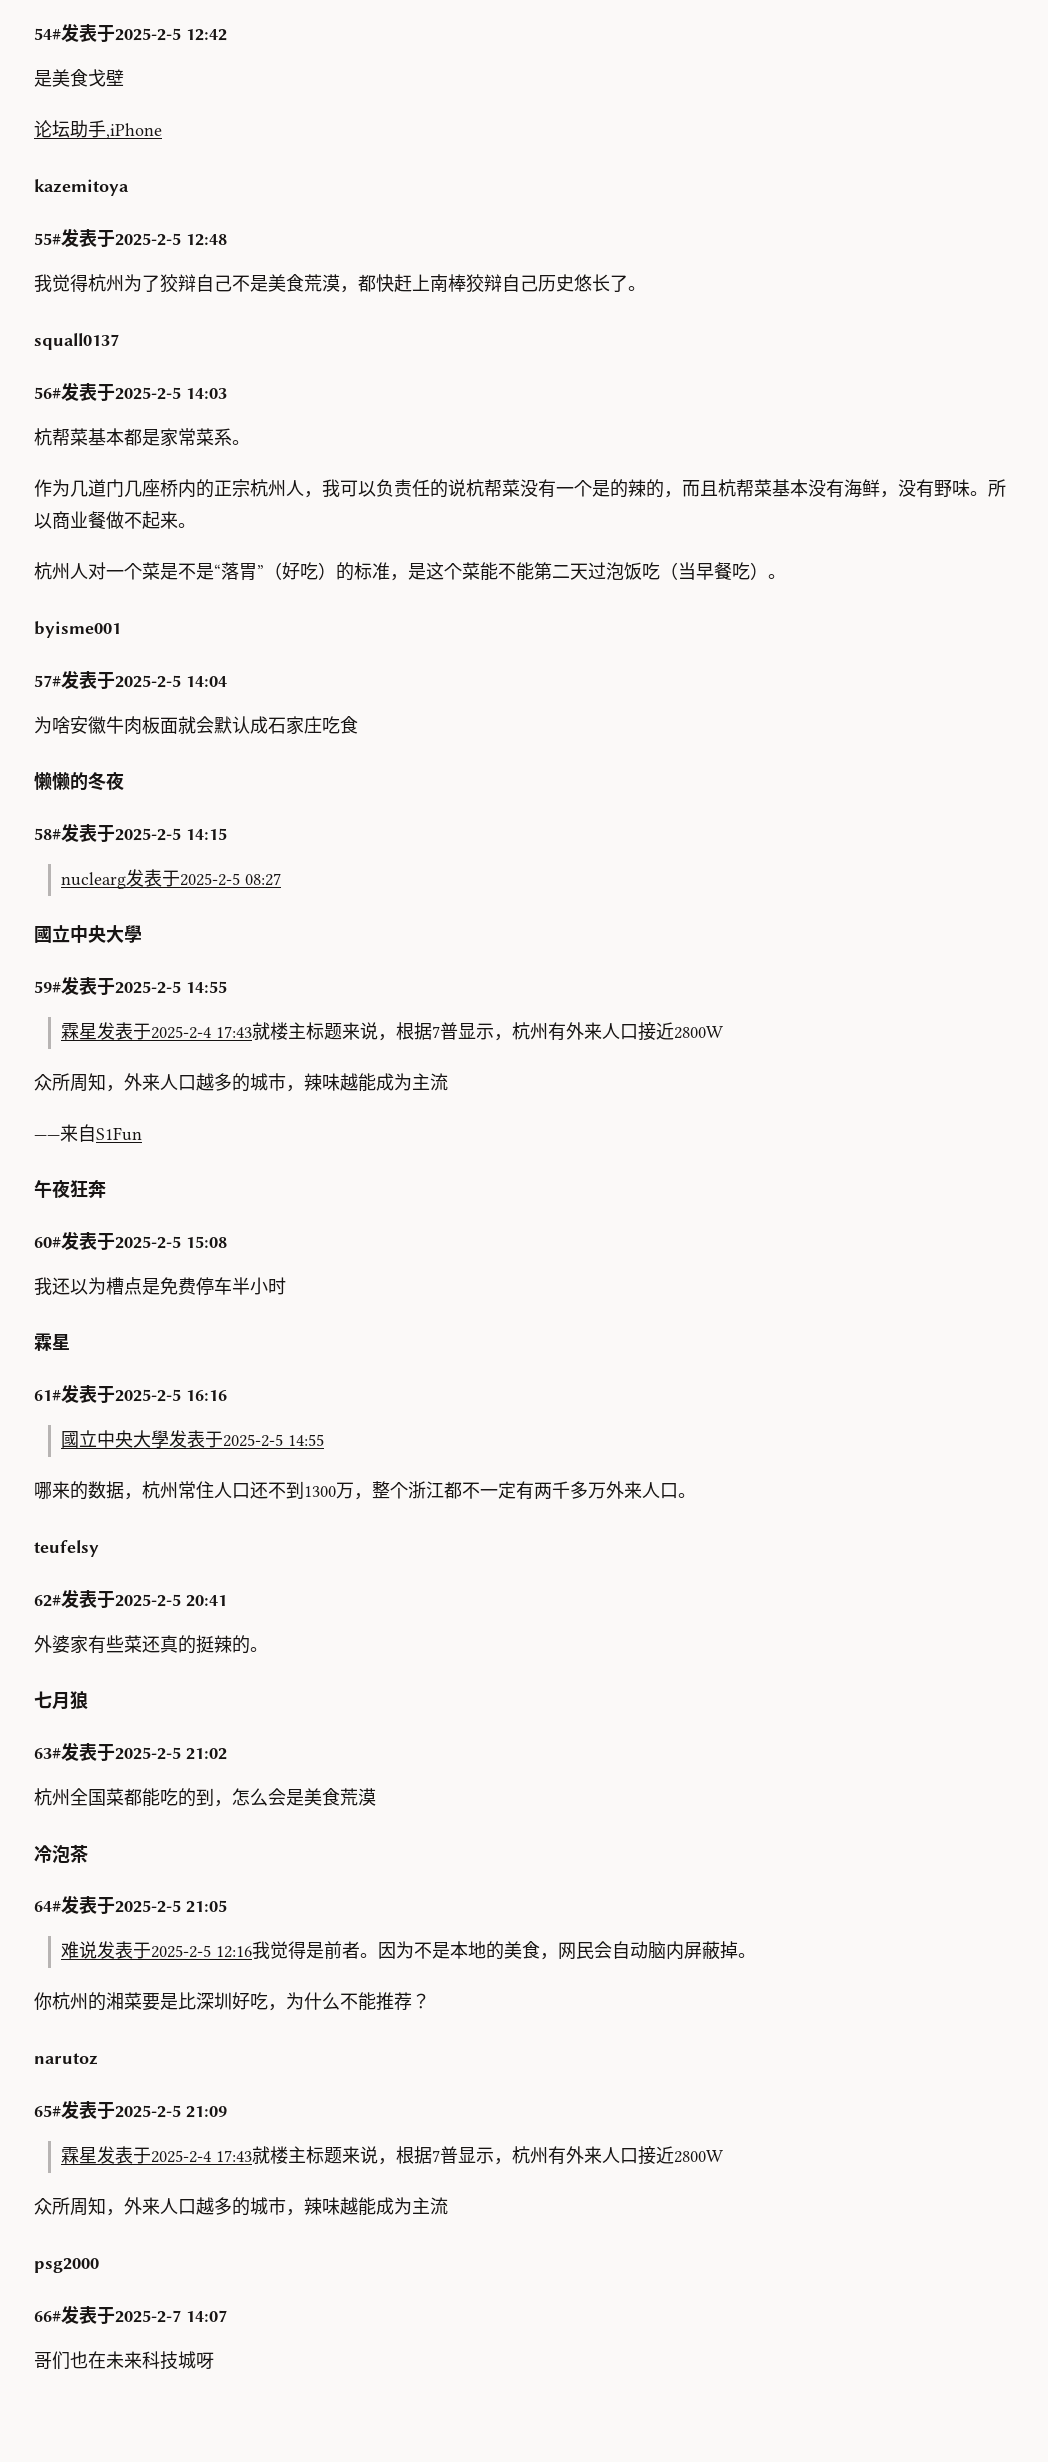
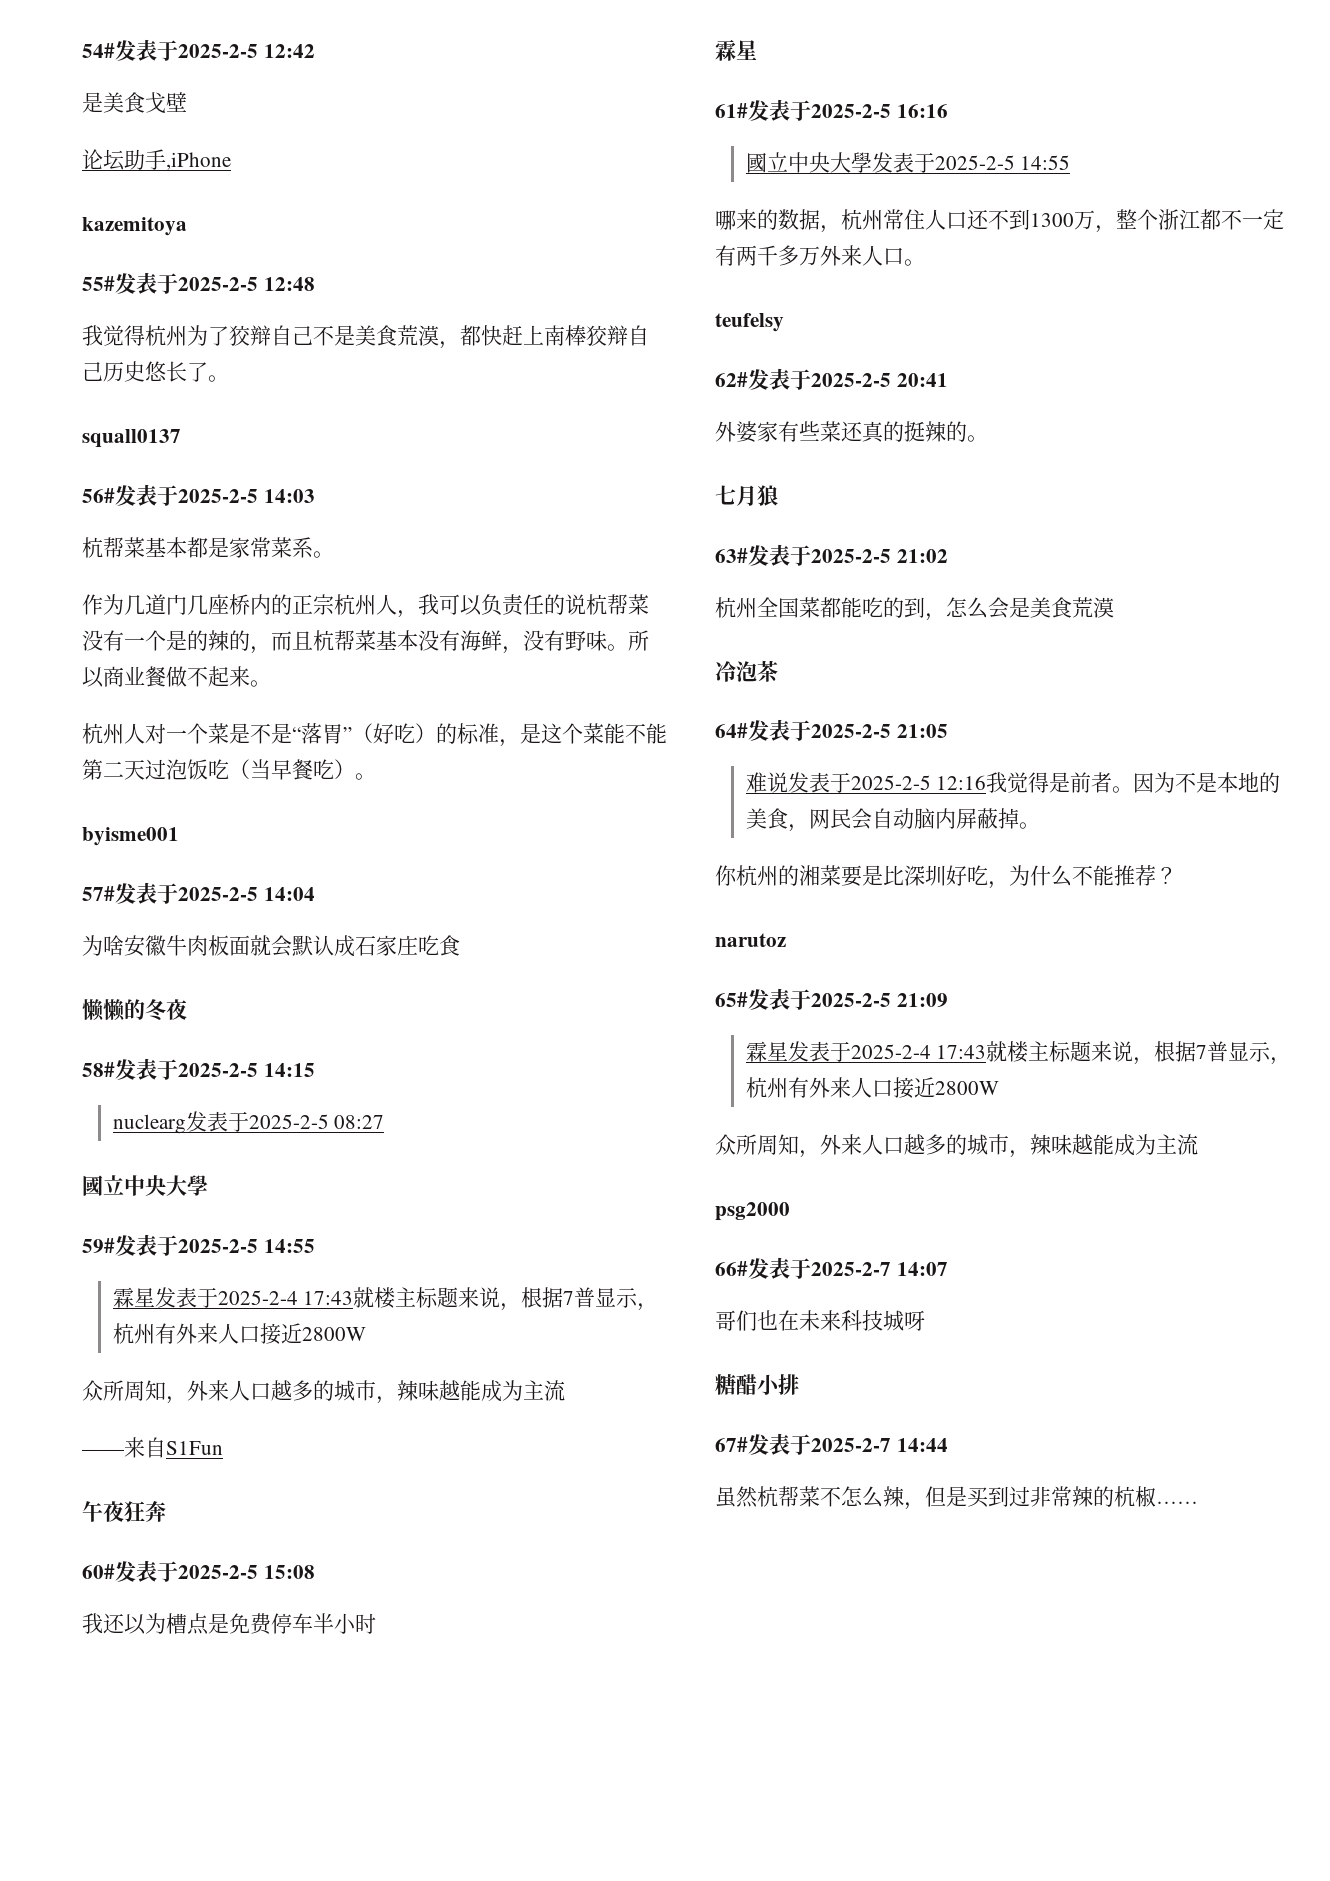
(214, 2360) none -> [715,1374,799,1395] [715,1433,948,1455] [715,1486,1198,1510] // 糖醋小排 // 67#发表于2025-2-7 14:44 // 虽然杭帮菜不怎么辣，但是买到过非常辣的杭椒……

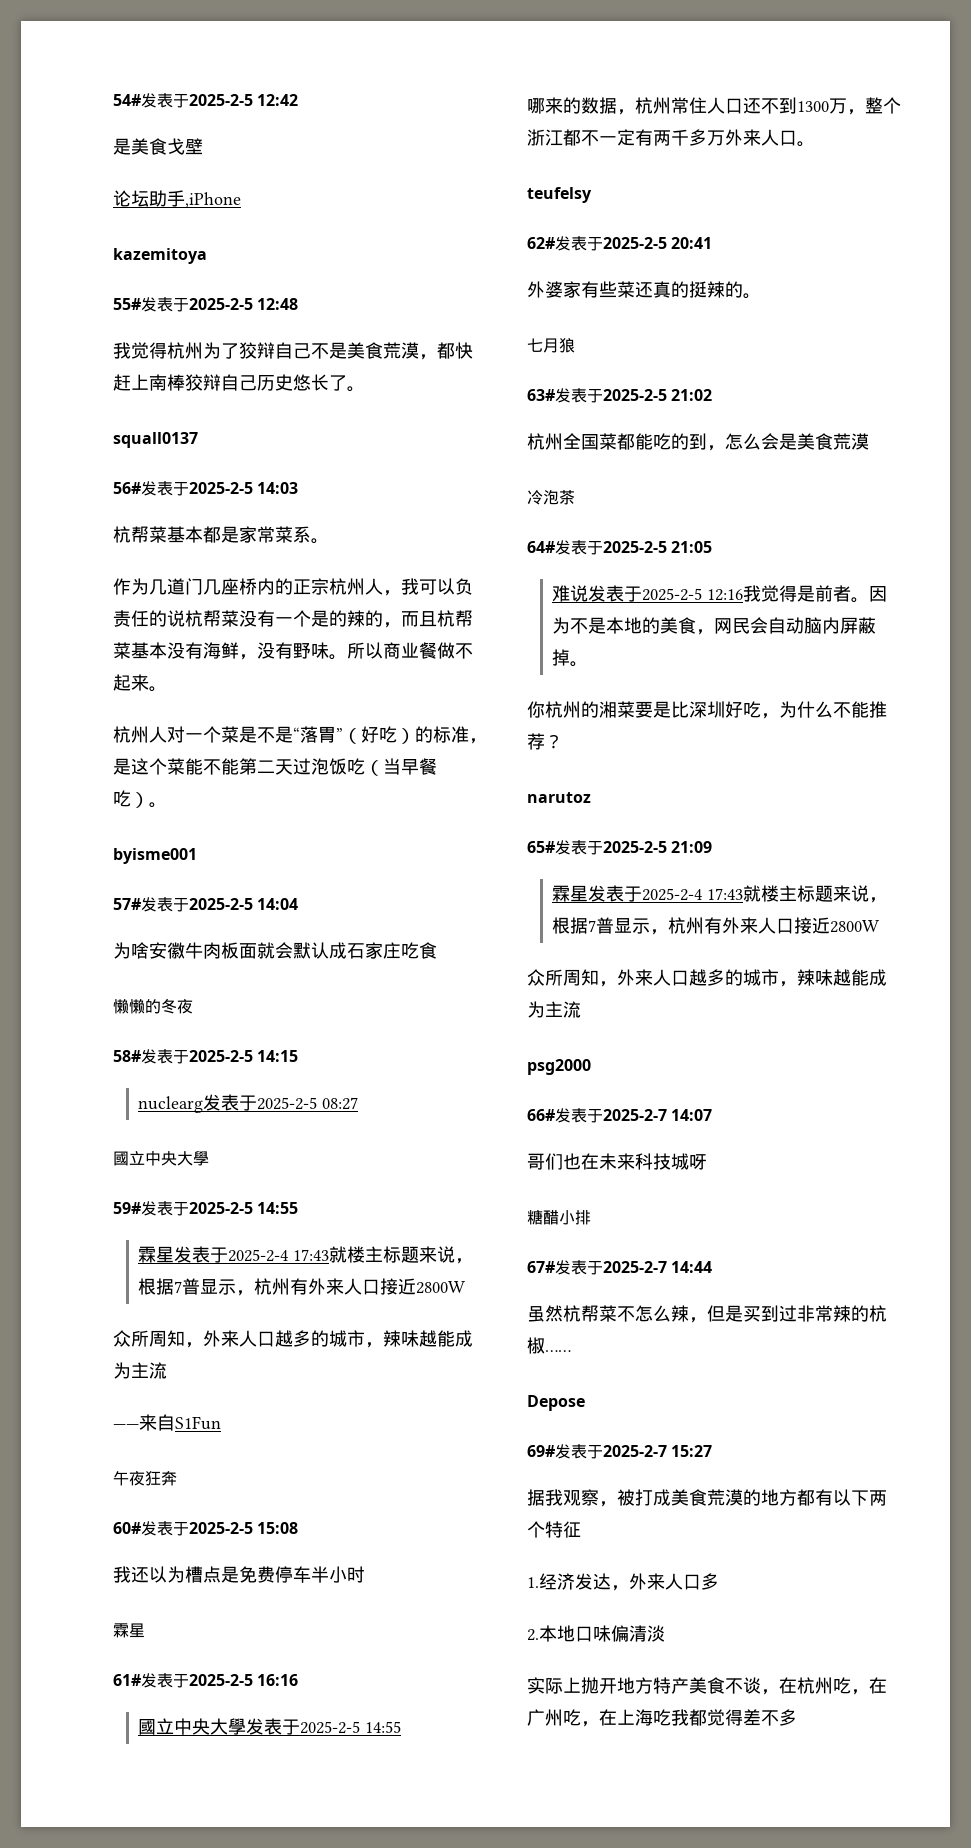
(1198, 1502) none -> [527,1395,585,1411] [527,1444,713,1459] [527,1489,887,1507] [527,1521,581,1538] [527,1573,719,1591] [527,1625,665,1642] [527,1677,887,1695] [527,1709,797,1727] // Depose // 69#发表于2025-2-7 15:27 // 据我观察，被打成美食荒漠的地方都有以下两个特征 // 1.经济发达，外来人口多 // 2.本地口味偏清淡 // 实际上抛开地方特产美食不谈，在杭州吃，在广州吃，在上海吃我都觉得差不多

